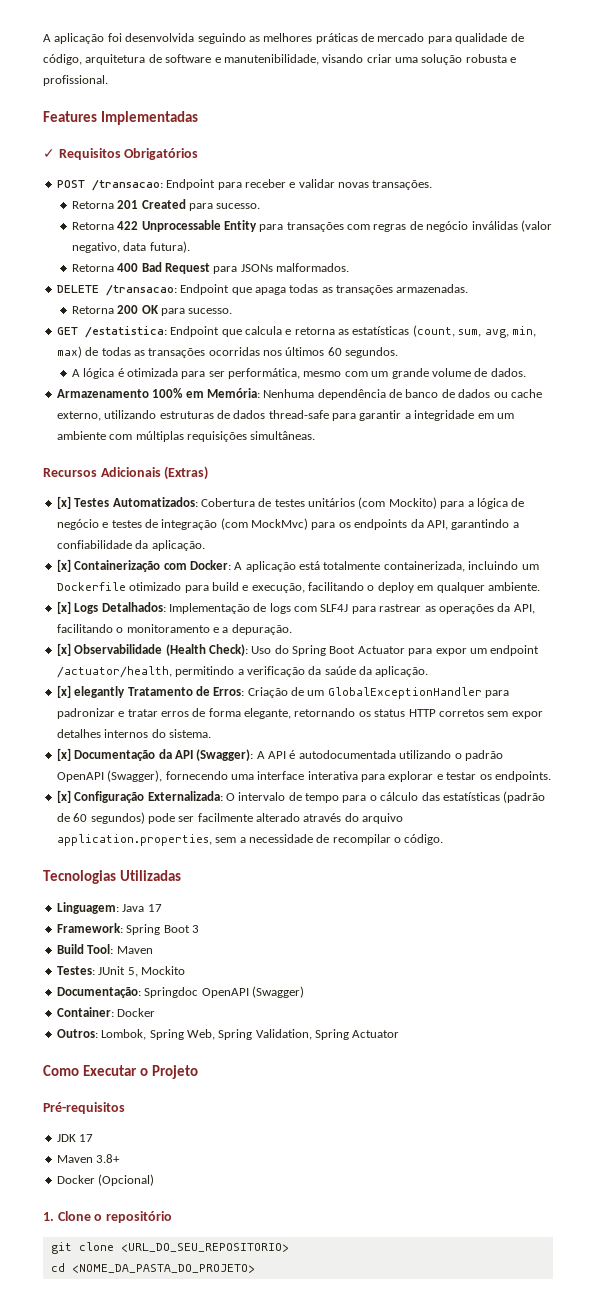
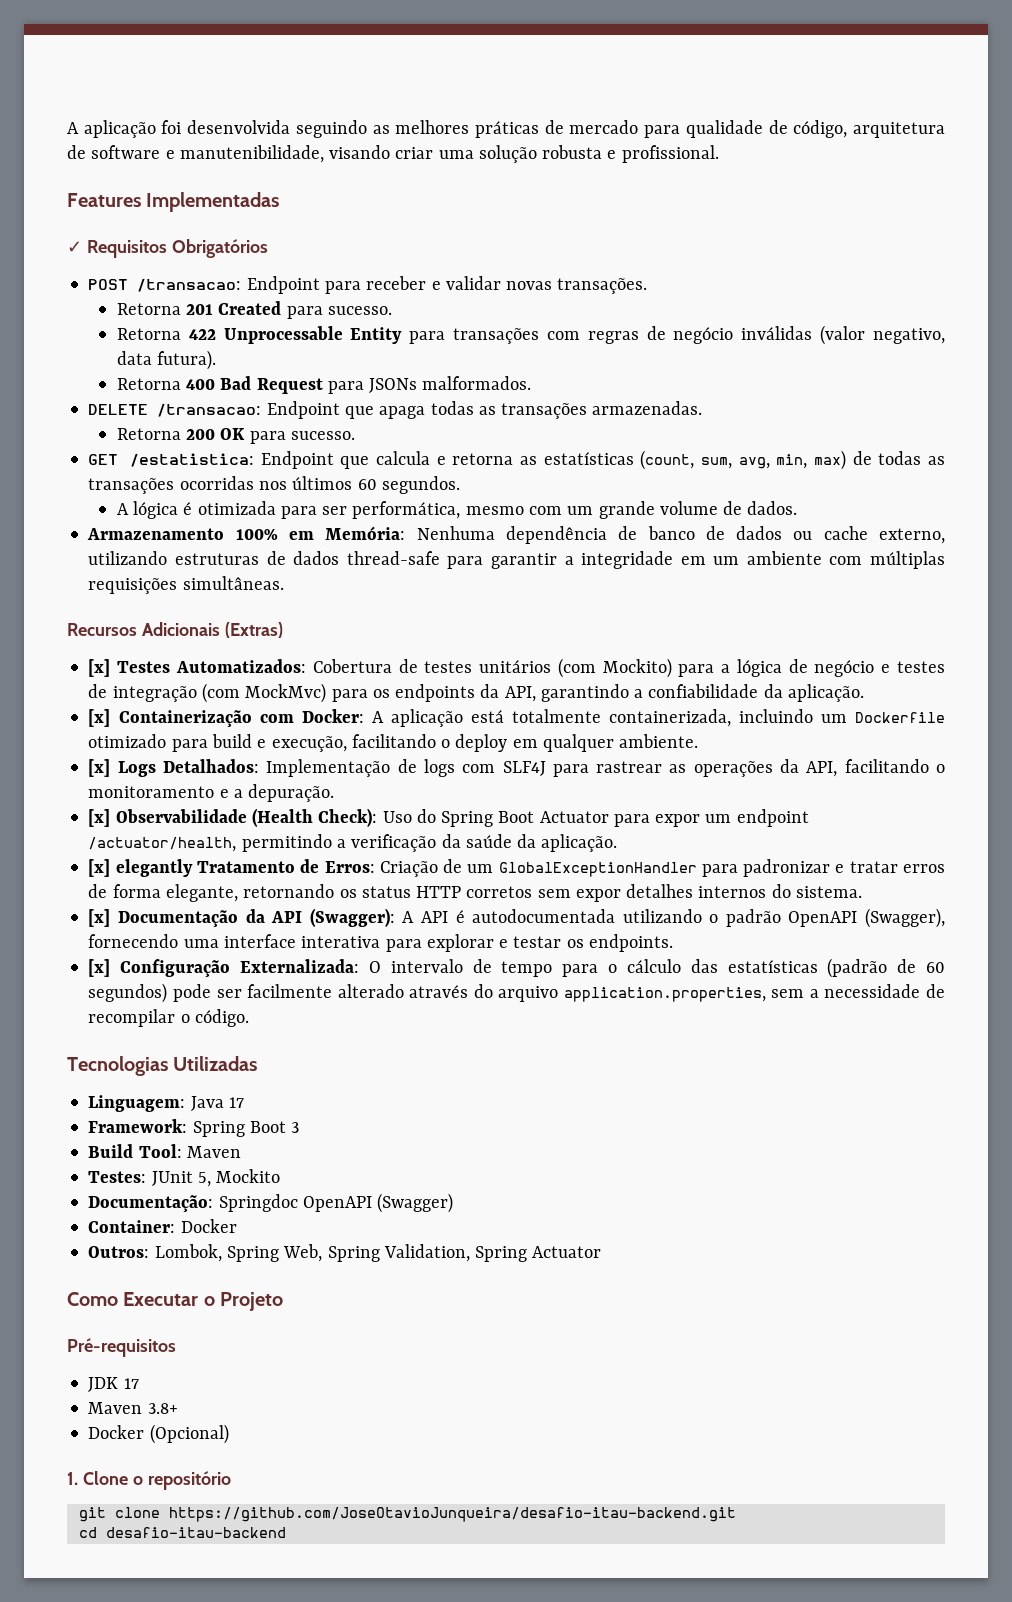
[120,1243,289,1252] <URL_DO_SEU_REPOSITORIO> -> [168,1507,736,1522] https://github.com/JoseOtavioJunqueira/desafio-itau-backend.git
[71,1264,255,1273] <NOME_DA_PASTA_DO_PROJETO> -> [105,1527,286,1538] desafio-itau-backend

